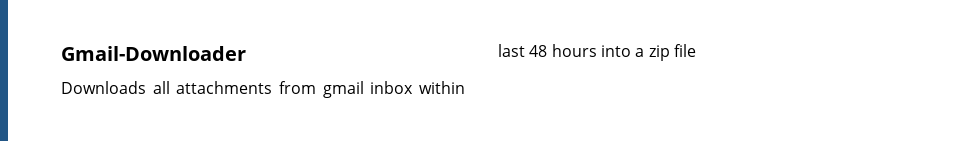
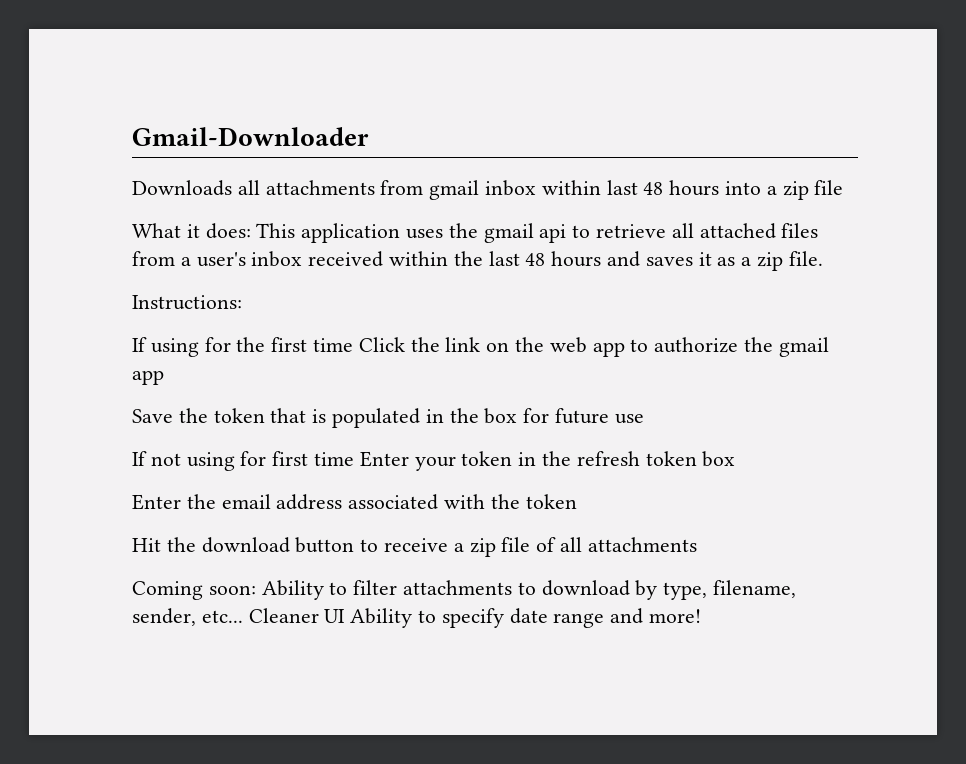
(696, 50) none -> [132,223,819,243] [132,251,823,271] [132,295,242,310] [132,337,829,357] [132,370,164,385] [132,408,644,428] [132,451,736,471] [132,494,577,510] [132,537,697,557] [132,580,797,600] [132,608,702,628] // What it does: This application uses the gmail api to retrieve all attached files from a user's inbox received within the last 48 hours and saves it as a zip file. // Instructions: // If using for the first time Click the link on the web app to authorize the gmail app // Save the token that is populated in the box for future use // If not using for first time Enter your token in the refresh token box // Enter the email address associated with the token // Hit the download button to receive a zip file of all attachments // Coming soon: Ability to filter attachments to download by type, filename, sender, etc... Cleaner UI Ability to specify date range and more!

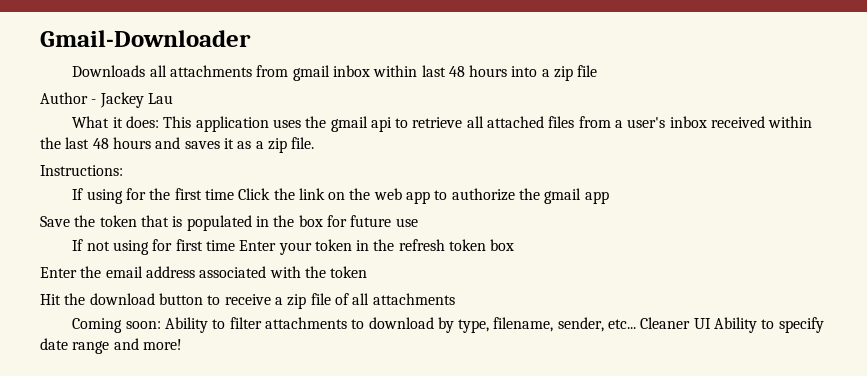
(844, 187) none -> [40,92,173,108] // Author - Jackey Lau

